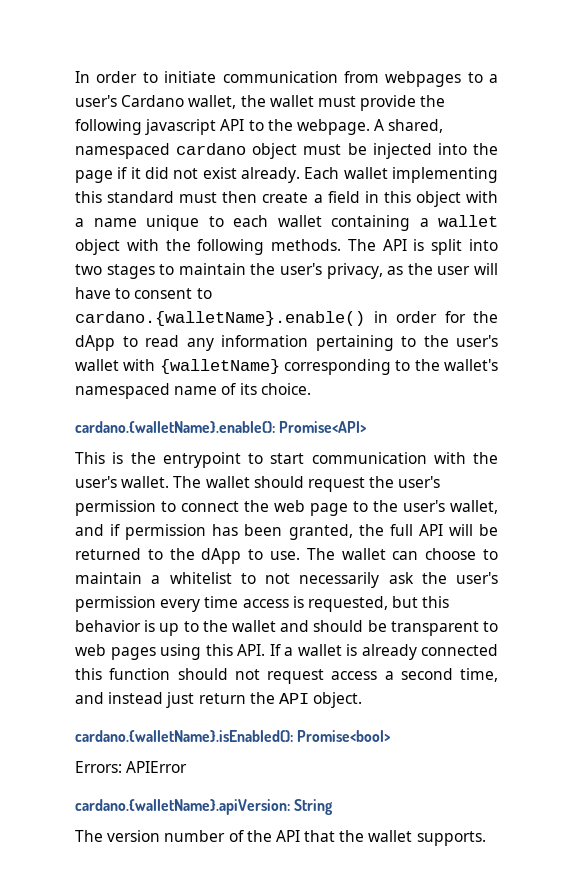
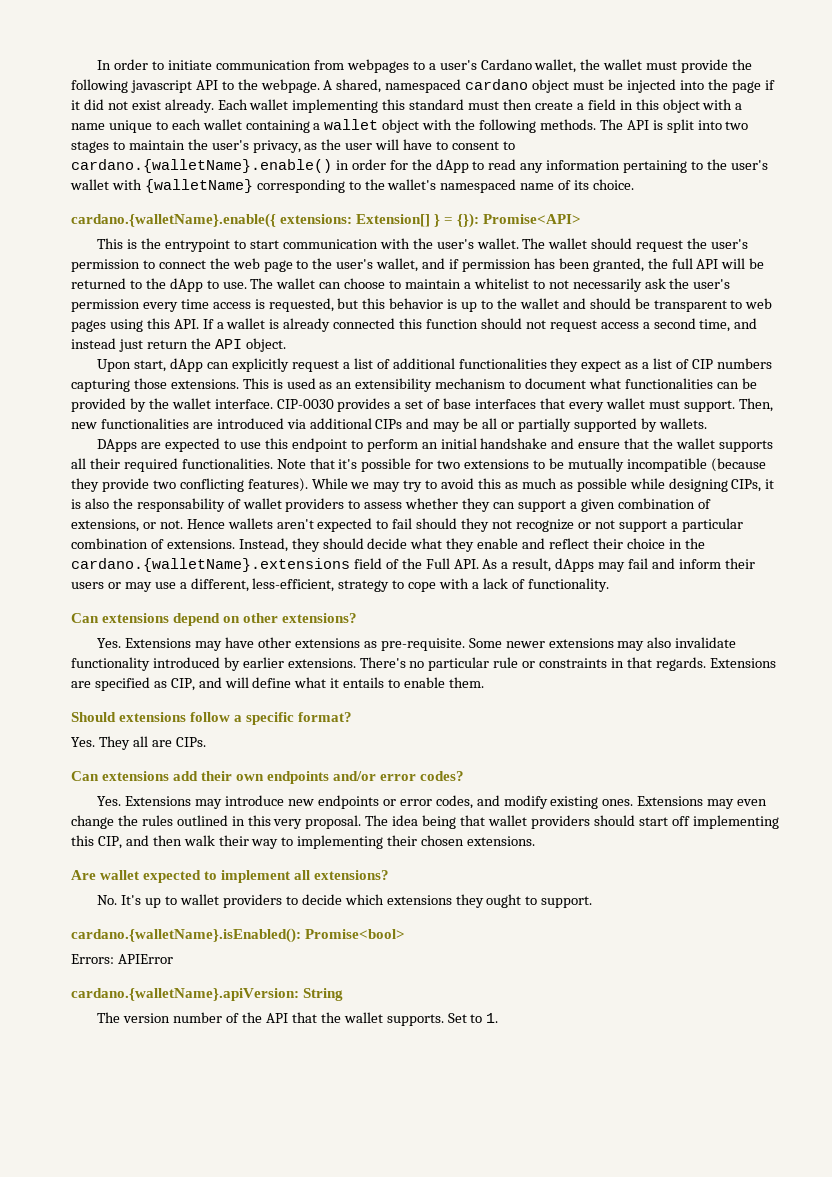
[75,421,275,433] cardano.{walletName}.enable(): -> [71,213,480,228] cardano.{walletName}.enable({ extensions: Extension[] } = {}):
(363, 700) none -> [97,358,772,372] [71,378,757,392] [71,398,773,412] [71,418,707,432] [97,438,773,452] [71,458,766,472] [71,478,775,492] [71,498,711,512] [71,518,743,532] [71,538,705,552] [71,558,755,572] [71,578,609,592] [71,613,358,626] [97,637,737,651] [71,657,776,671] [71,677,484,691] [71,712,353,725] [71,736,206,750] [71,771,465,784] [97,795,768,809] [71,815,779,829] [71,835,536,849] [71,870,390,883] [97,894,593,908] // Upon start, dApp can explicitly request a list of additional functionalities they expect as a list of CIP numbers capturing those extensions. This is used as an extensibility mechanism to document what functionalities can be provided by the wallet interface. CIP-0030 provides a set of base interfaces that every wallet must support. Then, new functionalities are introduced via additional CIPs and may be all or partially supported by wallets. // DApps are expected to use this endpoint to perform an initial handshake and ensure that the wallet supports all their required functionalities. Note that it's possible for two extensions to be mutually incompatible (because they provide two conflicting features). While we may try to avoid this as much as possible while designing CIPs, it is also the responsability of wallet providers to assess whether they can support a given combination of extensions, or not. Hence wallets aren't expected to fail should they not recognize or not support a particular combination of extensions. Instead, they should decide what they enable and reflect their choice in the cardano.{walletName}.extensions field of the Full API. As a result, dApps may fail and inform their users or may use a different, less-efficient, strategy to cope with a lack of functionality. // Can extensions depend on other extensions? // Yes. Extensions may have other extensions as pre-requisite. Some newer extensions may also invalidate functionality introduced by earlier extensions. There's no particular rule or constraints in that regards. Extensions are specified as CIP, and will define what it entails to enable them. // Should extensions follow a specific format? // Yes. They all are CIPs. // Can extensions add their own endpoints and/or error codes? // Yes. Extensions may introduce new endpoints or error codes, and modify existing ones. Extensions may even change the rules outlined in this very proposal. The idea being that wallet providers should start off implementing this CIP, and then walk their way to implementing their chosen extensions. // Are wallet expected to implement all extensions? // No. It's up to wallet providers to decide which extensions they ought to support.
(486, 838) none -> [447,1013,499,1023] Set to 1.

